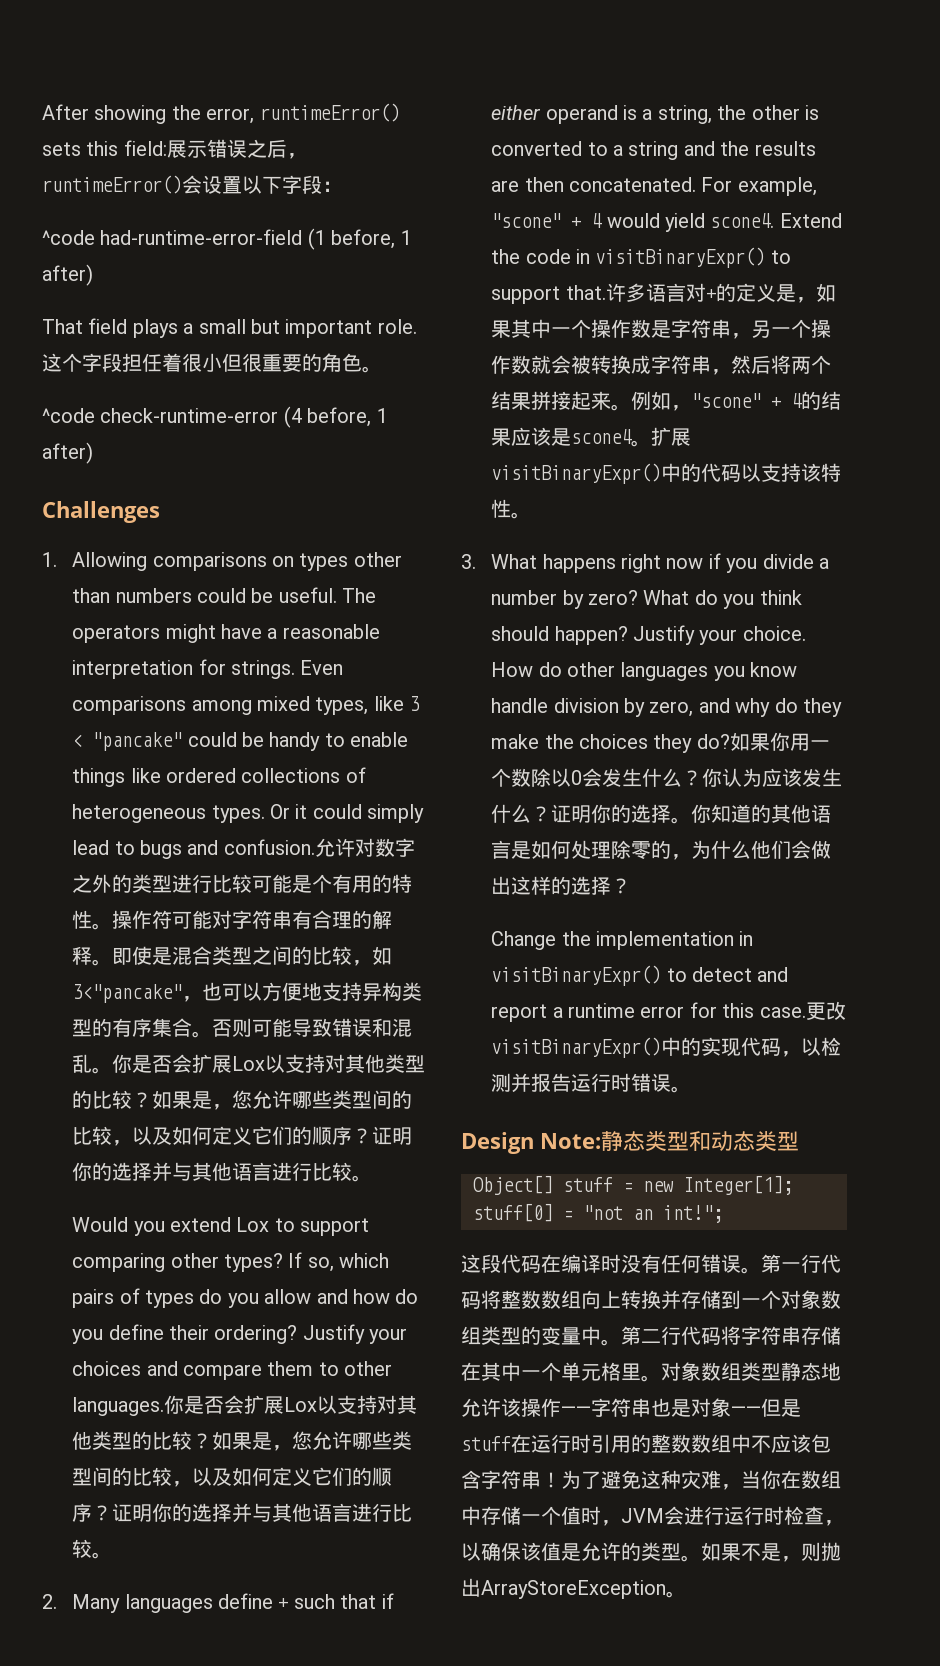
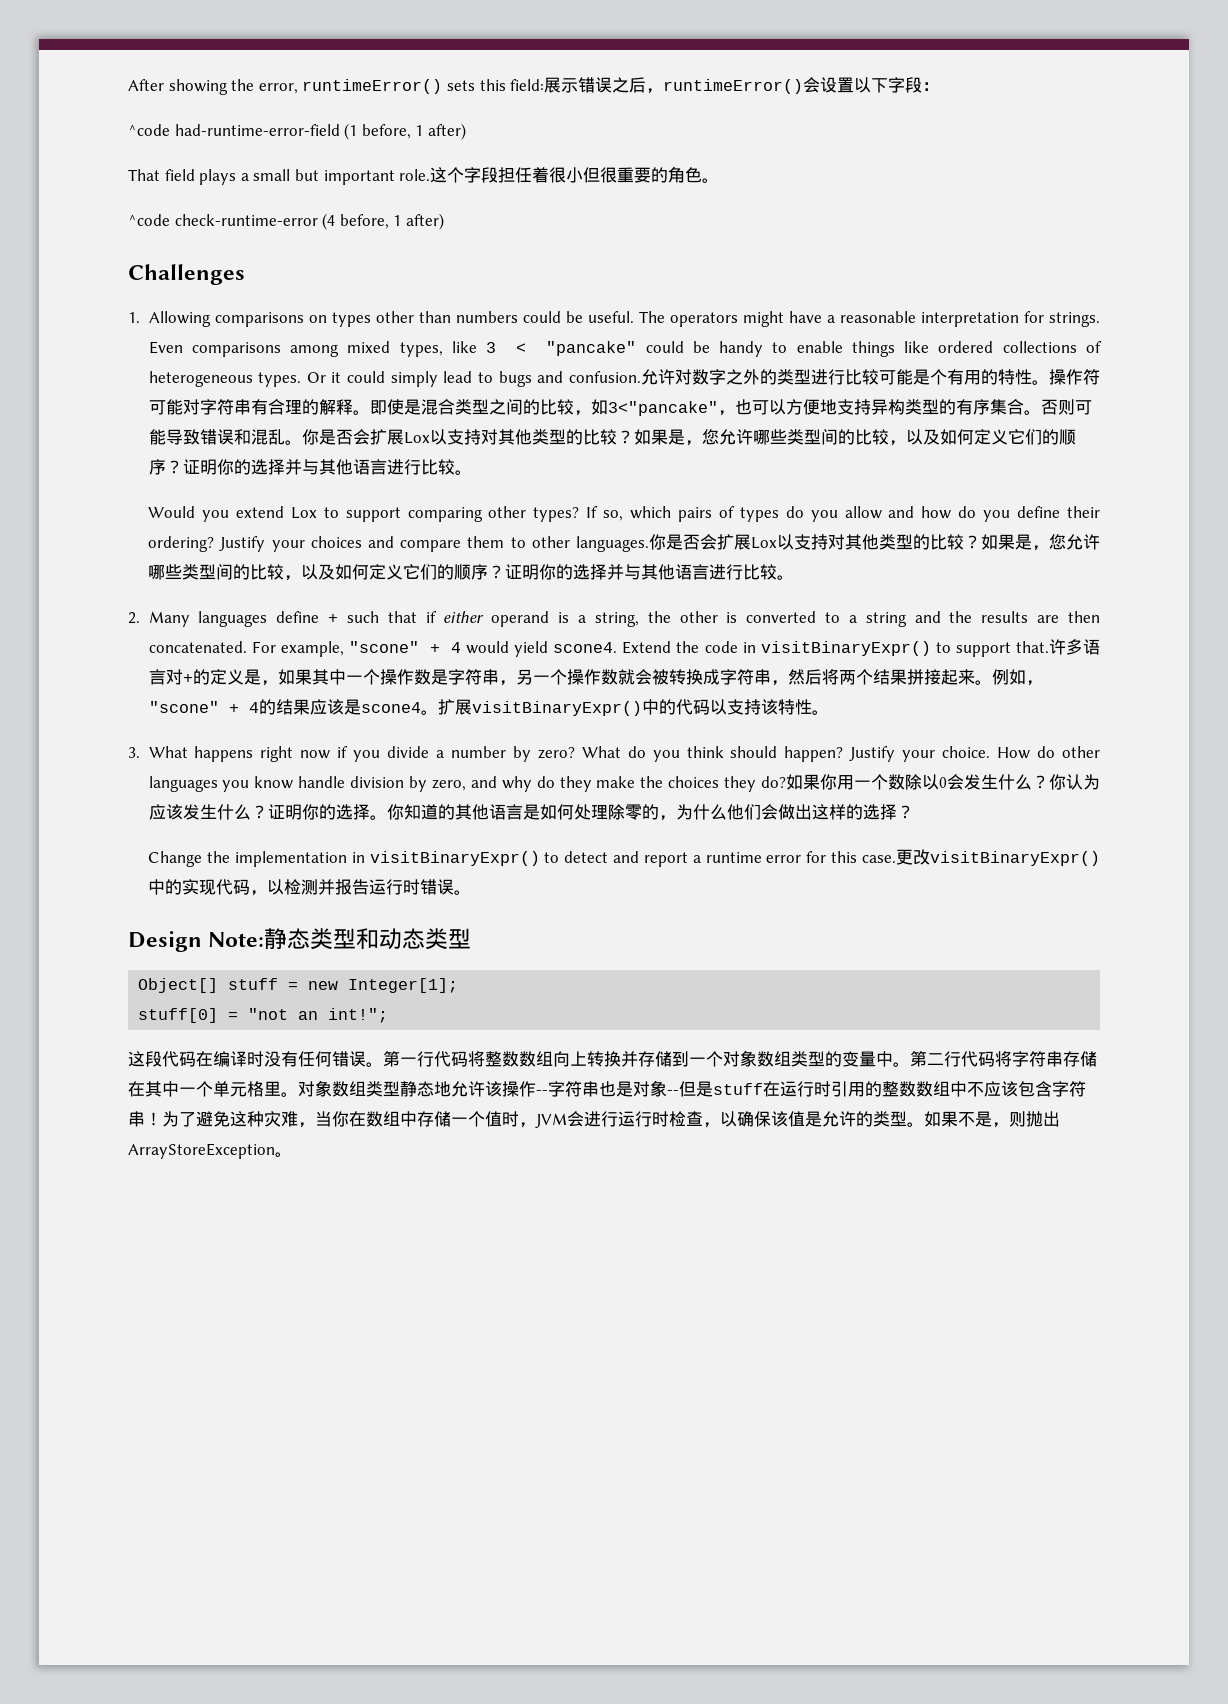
[561,1406,591,1415] —— -> [536,1090,548,1095] --
[731,1406,761,1415] —— -> [667,1090,679,1095] --

